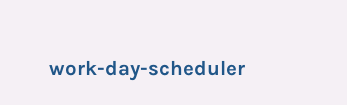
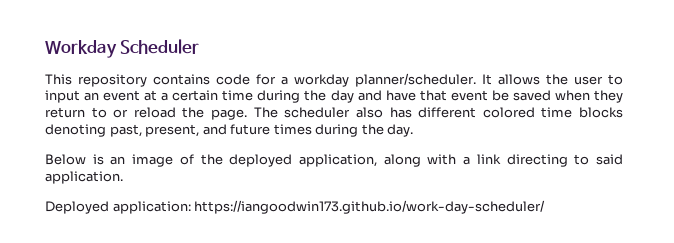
[49,60,245,81] work-day-scheduler -> [45,39,200,58] [45,73,623,87] [45,90,623,103] [45,107,624,120] [45,124,414,137] [45,154,623,167] [45,171,123,184] [45,200,546,214] Workday Scheduler // This repository contains code for a workday planner/scheduler. It allows the user to input an event at a certain time during the day and have that event be saved when they return to or reload the page. The scheduler also has different colored time blocks denoting past, present, and future times during the day. // Below is an image of the deployed application, along with a link directing to said application. // Deployed application: https://iangoodwin173.github.io/work-day-scheduler/

